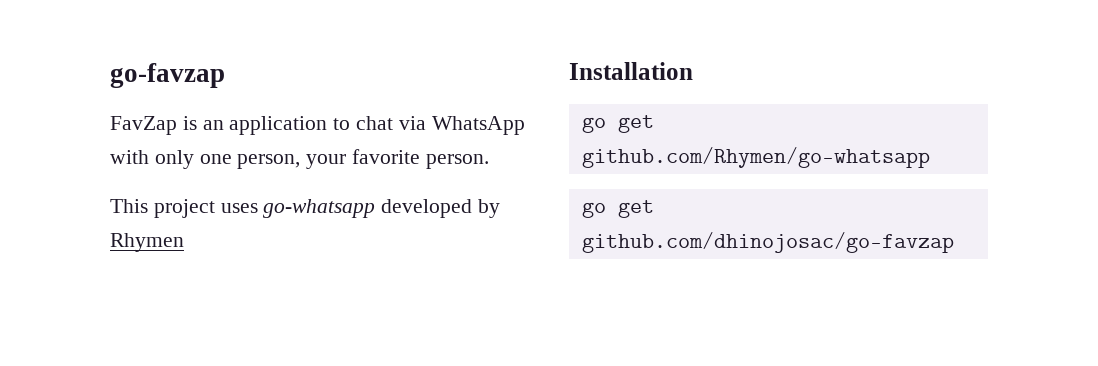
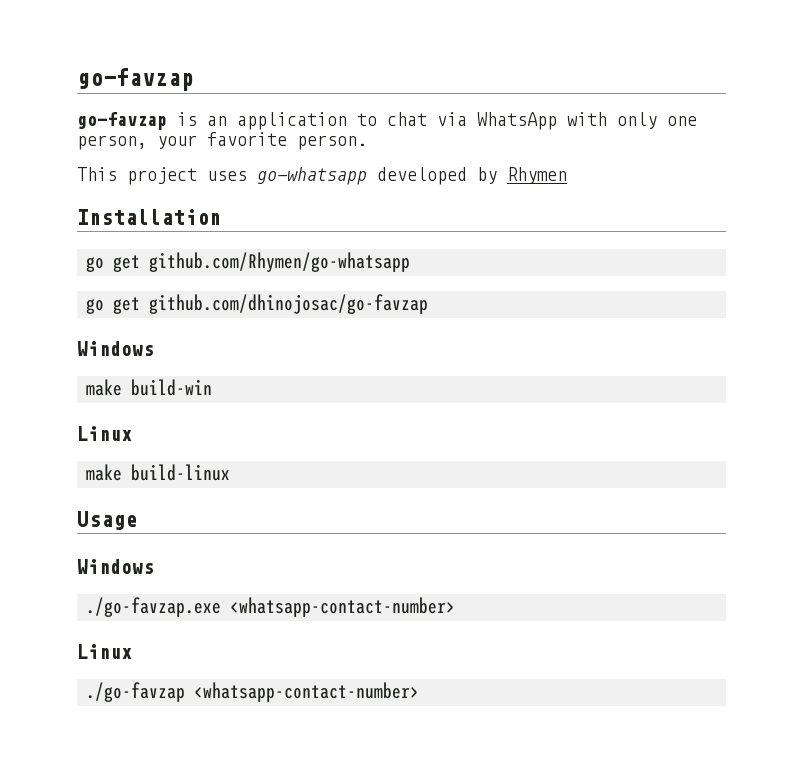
[110,116,177,135] FavZap -> [77,112,167,130] go-favzap
(954, 242) none -> [77,341,154,356] [86,379,212,396] [77,426,132,441] [86,464,230,481] [77,511,137,530] [77,559,154,574] [86,597,455,617] [77,644,132,659] [86,682,419,702] // Windows // make build-win // Linux // make build-linux // Usage // Windows // ./go-favzap.exe <whatsapp-contact-number> // Linux // ./go-favzap <whatsapp-contact-number>

